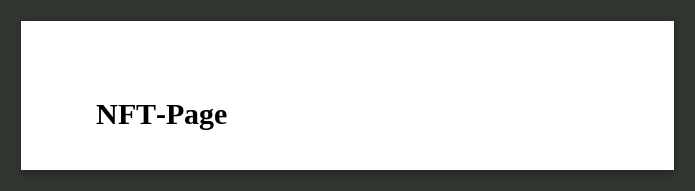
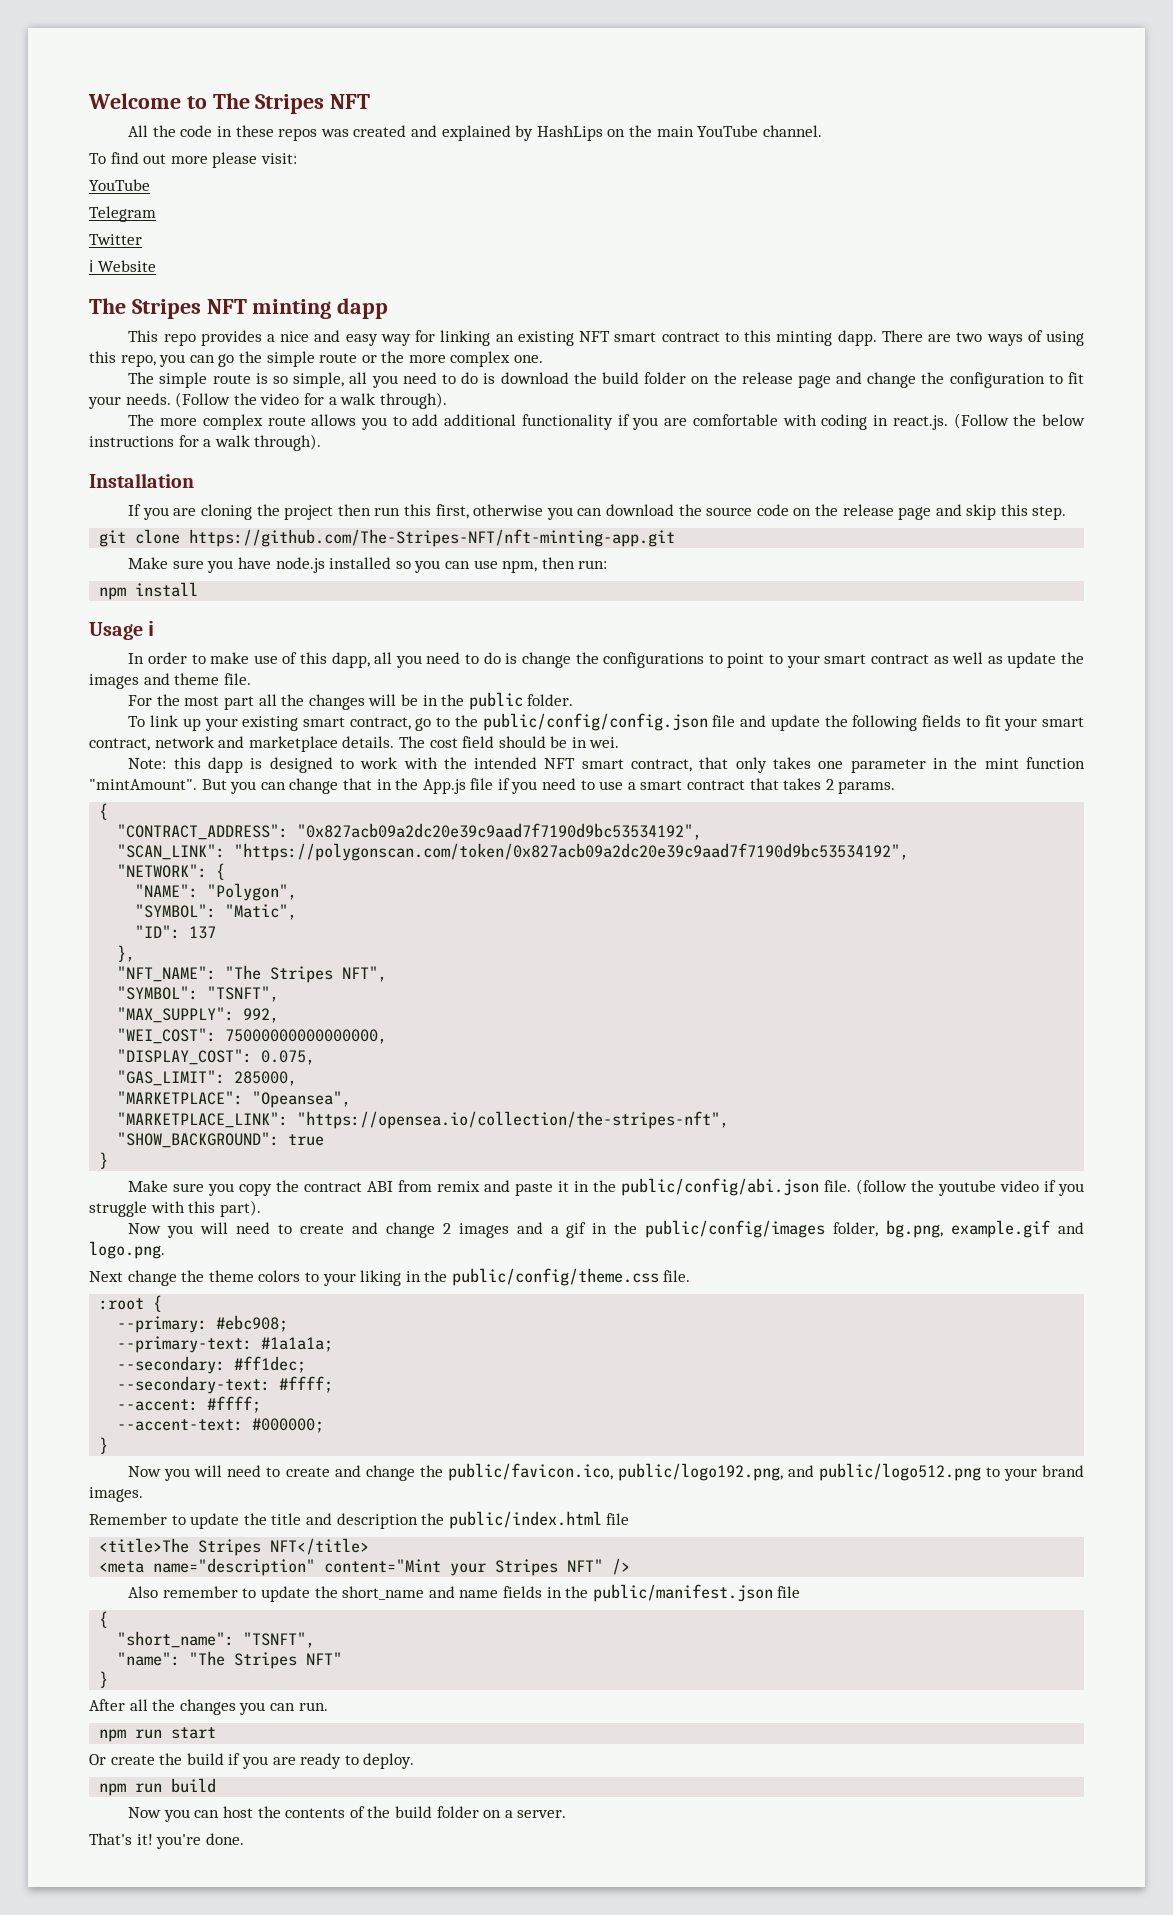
[96,105,227,130] NFT-Page -> [88,93,371,114] [128,125,822,141] [89,152,297,168] [89,179,150,191] [89,206,156,222] [89,234,142,245] [89,260,156,272] [89,298,389,319] [128,330,1085,346] [89,351,544,367] [128,372,1084,388] [88,392,447,409] [128,413,1085,430] [89,434,322,451] [89,473,194,488] [128,504,1067,520] [99,529,676,547] [128,557,608,573] [99,582,199,600] [89,621,155,640] [128,652,1084,668] [89,673,251,689] [128,692,574,710] [128,713,1084,731] [89,736,620,752] [128,757,1085,773] [89,778,896,794] [99,803,109,820] [117,823,703,840] [117,843,910,861] [117,863,226,880] [135,883,298,901] [135,904,298,920] [135,925,217,939] [117,945,136,962] [117,965,388,983] [117,986,280,1002] [117,1007,280,1023] [117,1028,388,1044] [117,1049,316,1065] [117,1070,298,1086] [117,1091,352,1108] [117,1111,730,1129] [117,1132,325,1148] [99,1152,109,1169] [128,1178,1085,1196] [89,1200,261,1217] [128,1220,1084,1238] [89,1241,165,1259] [89,1268,691,1286] [99,1295,163,1312] [117,1315,289,1333] [117,1336,334,1353] [117,1356,307,1374] [117,1376,334,1394] [117,1396,262,1413] [117,1418,325,1433] [99,1437,109,1454] [128,1463,1084,1481] [89,1487,143,1502] [89,1511,630,1529] [99,1538,370,1556] [99,1558,631,1576] [128,1584,801,1602] [99,1611,109,1628] [117,1631,316,1648] [117,1651,343,1669] [99,1671,109,1688] [89,1699,328,1715] [99,1727,217,1742] [89,1753,415,1769] [99,1778,217,1796] [128,1806,567,1822] [89,1833,244,1849] Welcome to The Stripes NFT // All the code in these repos was created and explained by HashLips on the main YouTube channel. // To find out more please visit: // YouTube // Telegram // Twitter // ℹ Website // The Stripes NFT minting dapp // This repo provides a nice and easy way for linking an existing NFT smart contract to this minting dapp. There are two ways of using this repo, you can go the simple route or the more complex one. // The simple route is so simple, all you need to do is download the build folder on the release page and change the configuration to fit your needs. (Follow the video for a walk through). // The more complex route allows you to add additional functionality if you are comfortable with coding in react.js. (Follow the below instructions for a walk through). // Installation // If you are cloning the project then run this first, otherwise you can download the source code on the release page and skip this step. // git clone https://github.com/The-Stripes-NFT/nft-minting-app.git // Make sure you have node.js installed so you can use npm, then run: // npm install // Usage ℹ // In order to make use of this dapp, all you need to do is change the configurations to point to your smart contract as well as update the images and theme file. // For the most part all the changes will be in the public folder. // To link up your existing smart contract, go to the public/config/config.json file and update the following fields to fit your smart contract, network and marketplace details. The cost field should be in wei. // Note: this dapp is designed to work with the intended NFT smart contract, that only takes one parameter in the mint function "mintAmount". But you can change that in the App.js file if you need to use a smart contract that takes 2 params. // { // "CONTRACT_ADDRESS": "0x827acb09a2dc20e39c9aad7f7190d9bc53534192", // "SCAN_LINK": "https://polygonscan.com/token/0x827acb09a2dc20e39c9aad7f7190d9bc53534192", // "NETWORK": { // "NAME": "Polygon", // "SYMBOL": "Matic", // "ID": 137 // }, // "NFT_NAME": "The Stripes NFT", // "SYMBOL": "TSNFT", // "MAX_SUPPLY": 992, // "WEI_COST": 75000000000000000, // "DISPLAY_COST": 0.075, // "GAS_LIMIT": 285000, // "MARKETPLACE": "Opeansea", // "MARKETPLACE_LINK": "https://opensea.io/collection/the-stripes-nft", // "SHOW_BACKGROUND": true // } // Make sure you copy the contract ABI from remix and paste it in the public/config/abi.json file. (follow the youtube video if you struggle with this part). // Now you will need to create and change 2 images and a gif in the public/config/images folder, bg.png, example.gif and logo.png. // Next change the theme colors to your liking in the public/config/theme.css file. // :root { // --primary: #ebc908; // --primary-text: #1a1a1a; // --secondary: #ff1dec; // --secondary-text: #ffff; // --accent: #ffff; // --accent-text: #000000; // } // Now you will need to create and change the public/favicon.ico, public/logo192.png, and public/logo512.png to your brand images. // Remember to update the title and description the public/index.html file // <title>The Stripes NFT</title> // <meta name="description" content="Mint your Stripes NFT" /> // Also remember to update the short_name and name fields in the public/manifest.json file // { // "short_name": "TSNFT", // "name": "The Stripes NFT" // } // After all the changes you can run. // npm run start // Or create the build if you are ready to deploy. // npm run build // Now you can host the contents of the build folder on a server. // That's it! you're done.

